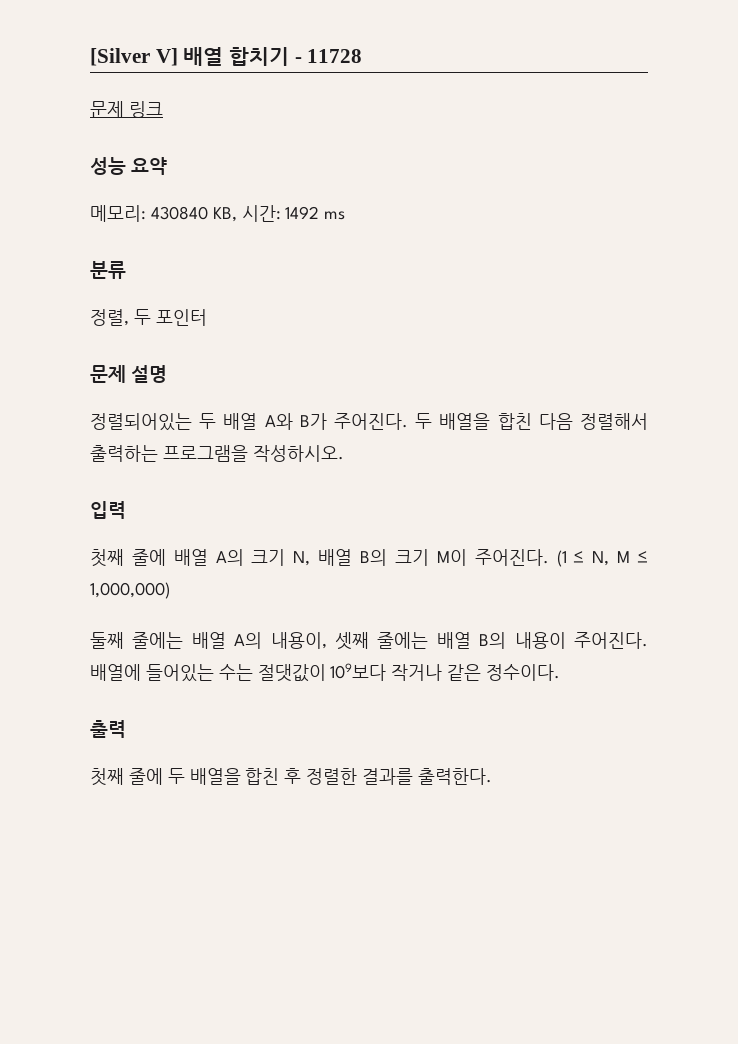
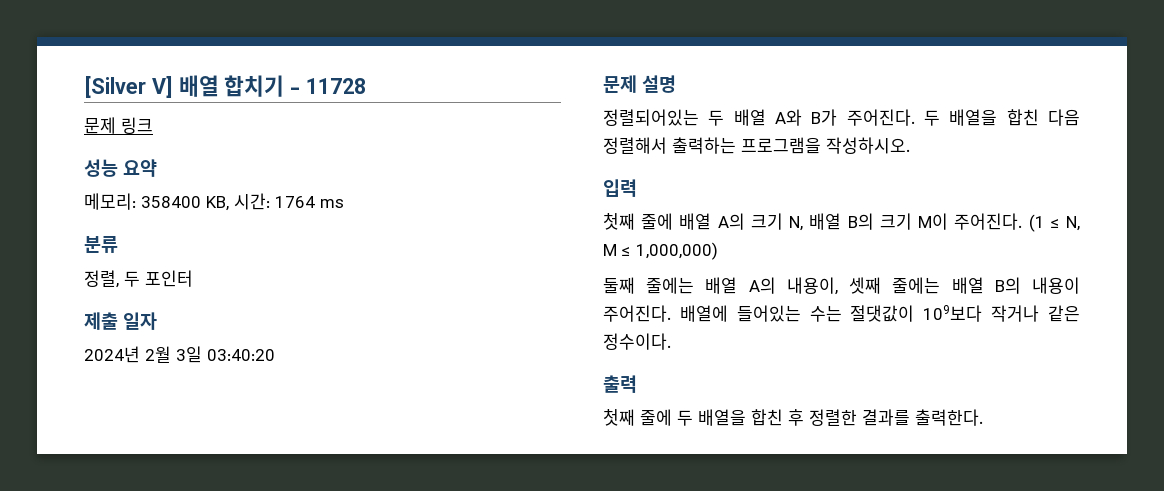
[150,206,208,220] 430840 -> [141,196,201,208] 358400
[285,206,320,219] 1492 -> [275,196,315,208] 1764
(207, 317) none -> [84,312,157,330] [84,346,275,363] // 제출 일자 // 2024년 2월 3일 03:40:20

